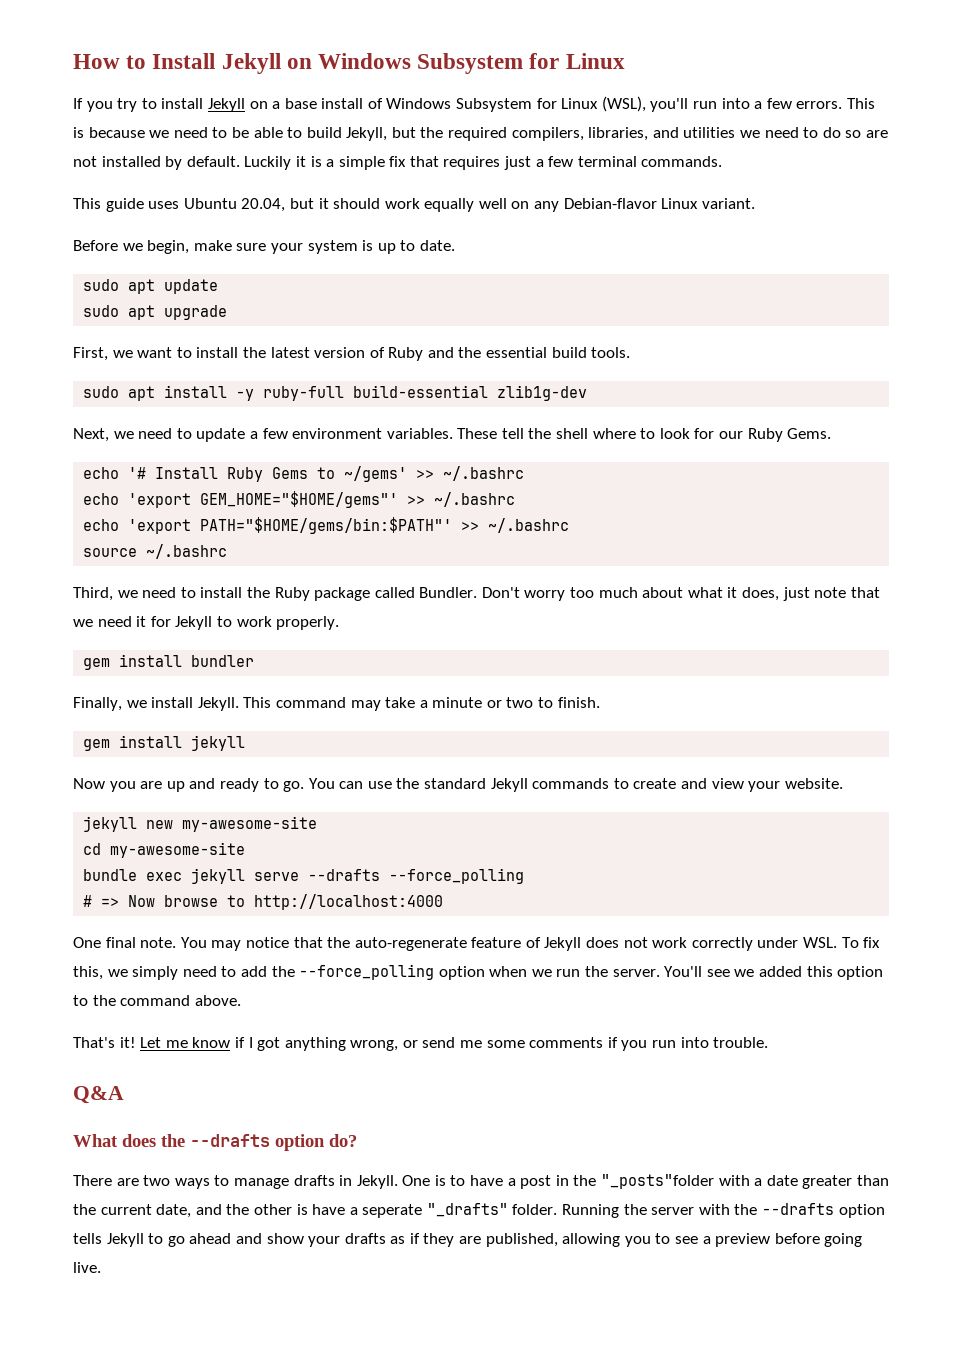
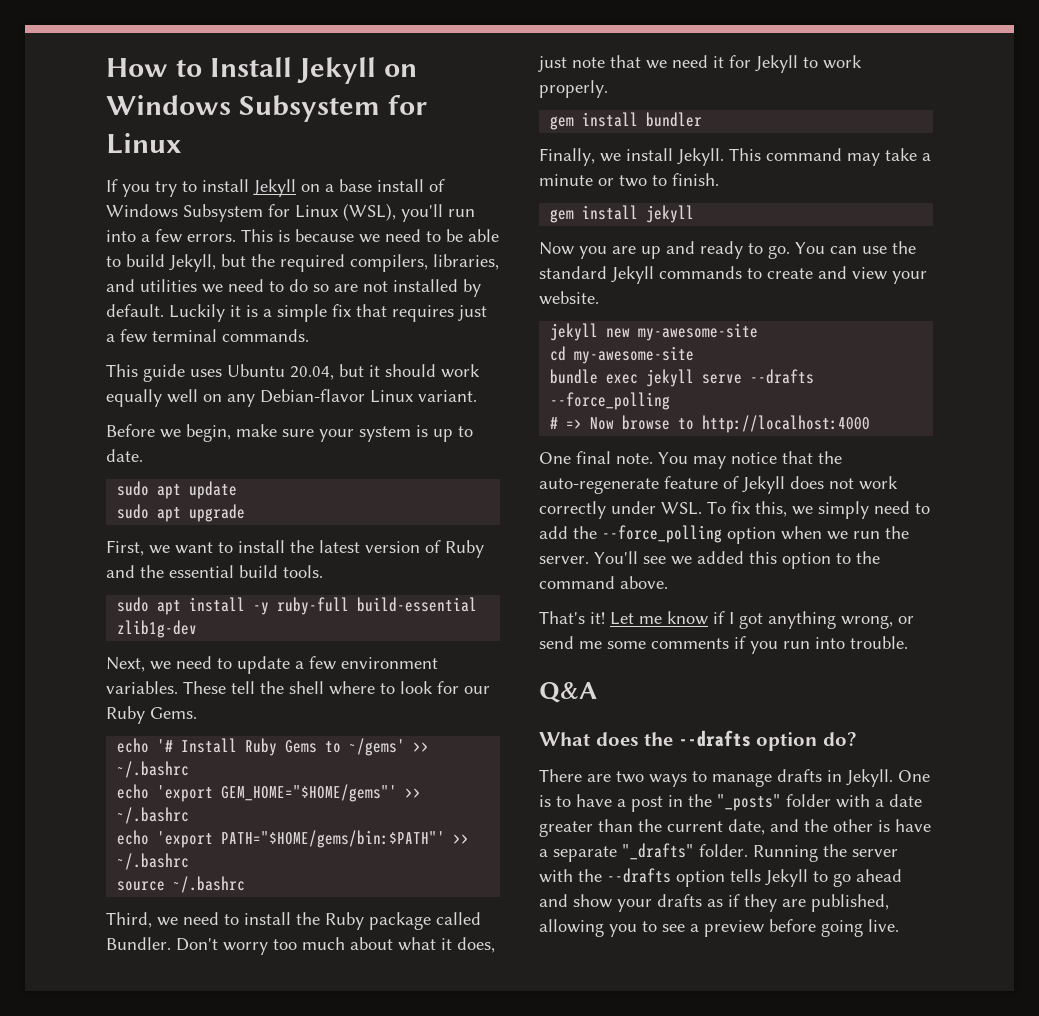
[601,1174,715,1189] "_posts"folder -> [717,794,831,811] "_posts" folder
[362,1204,423,1218] seperate -> [553,846,617,862] separate

